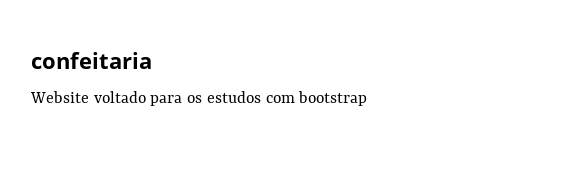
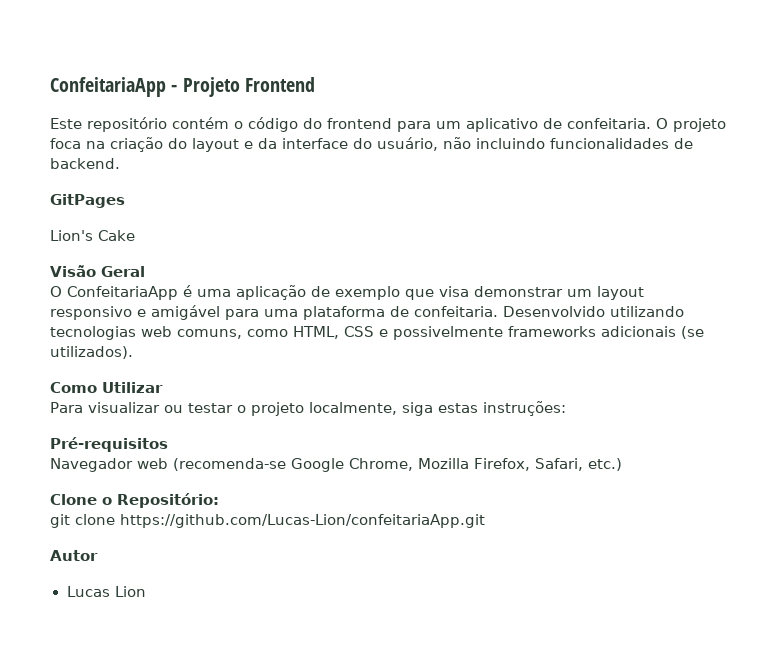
[31,52,152,69] [30,91,368,106] confeitaria // Website voltado para os estudos com bootstrap -> [50,77,315,97] [50,117,726,132] [50,137,693,152] [50,158,120,169] [50,194,125,208] [50,230,135,241] [50,265,145,277] [50,285,644,300] [50,305,684,320] [50,326,704,340] [50,346,133,359] [50,382,163,393] [50,401,566,416] [50,437,168,452] [50,458,622,472] [50,493,219,508] [50,514,485,528] [50,550,98,561] [66,586,146,597] ConfeitariaApp - Projeto Frontend // Este repositório contém o código do frontend para um aplicativo de confeitaria. O projeto foca na criação do layout e da interface do usuário, não incluindo funcionalidades de backend. // GitPages // Lion's Cake // Visão Geral // O ConfeitariaApp é uma aplicação de exemplo que visa demonstrar um layout responsivo e amigável para uma plataforma de confeitaria. Desenvolvido utilizando tecnologias web comuns, como HTML, CSS e possivelmente frameworks adicionais (se utilizados). // Como Utilizar // Para visualizar ou testar o projeto localmente, siga estas instruções: // Pré-requisitos // Navegador web (recomenda-se Google Chrome, Mozilla Firefox, Safari, etc.) // Clone o Repositório: // git clone https://github.com/Lucas-Lion/confeitariaApp.git // Autor // Lucas Lion

